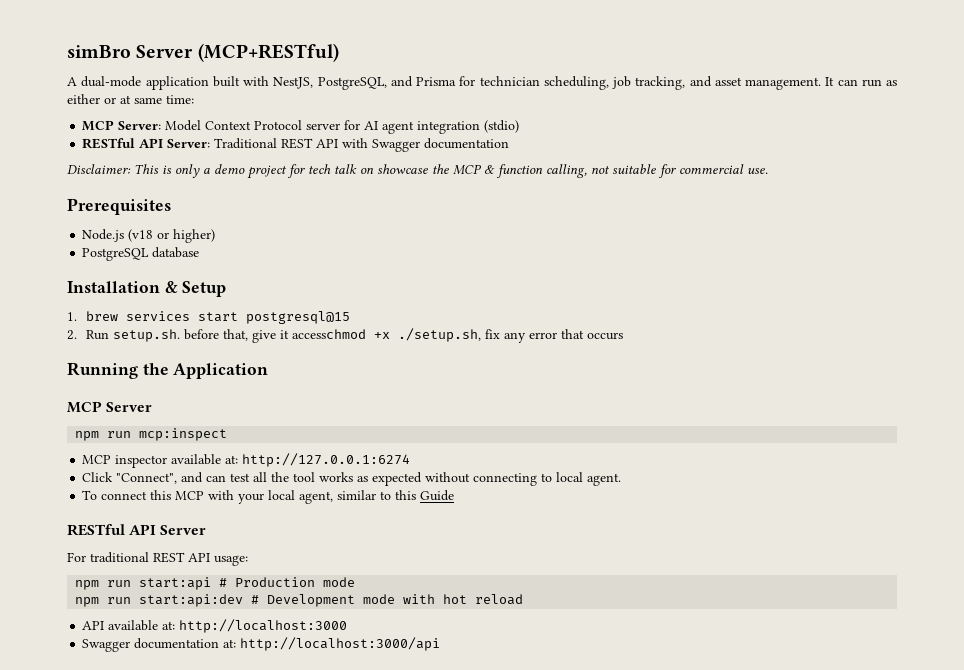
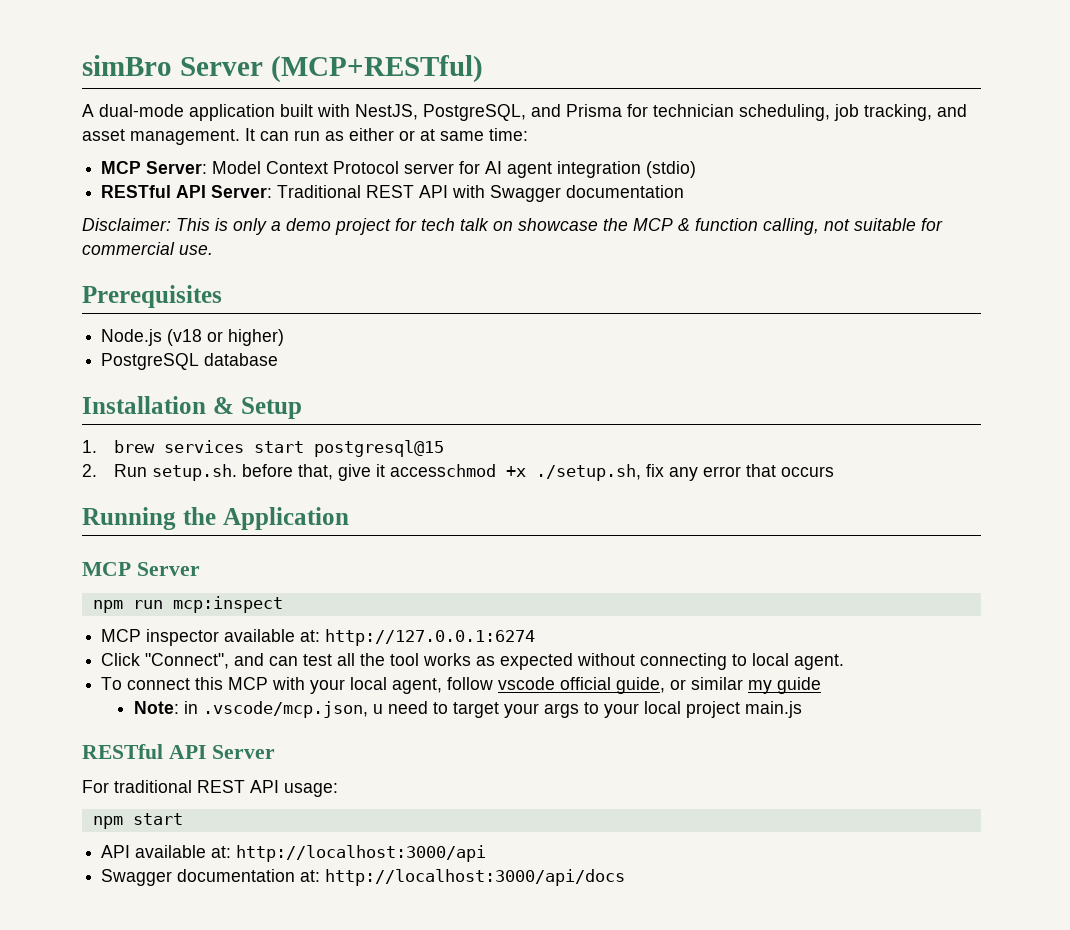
[337,490,455,501] similar to this Guide -> [447,677,822,694] [133,701,802,718] follow vscode official guide, or similar my guide // Note: in .vscode/mcp.json, u need to target your args to your local project main.js
[107,577,356,590] [75,594,524,607] run start:api # Production mode // npm run start:api:dev # Development mode with hot reload -> [132,813,183,825] start
[179,619,348,633] http://localhost:3000 -> [236,845,487,862] http://localhost:3000/api
[240,637,441,651] http://localhost:3000/api -> [325,869,626,886] http://localhost:3000/api/docs

